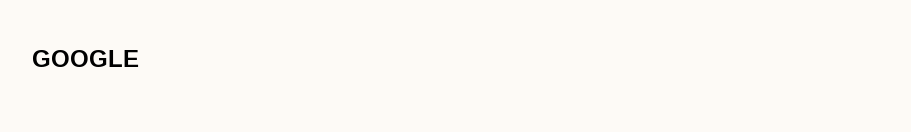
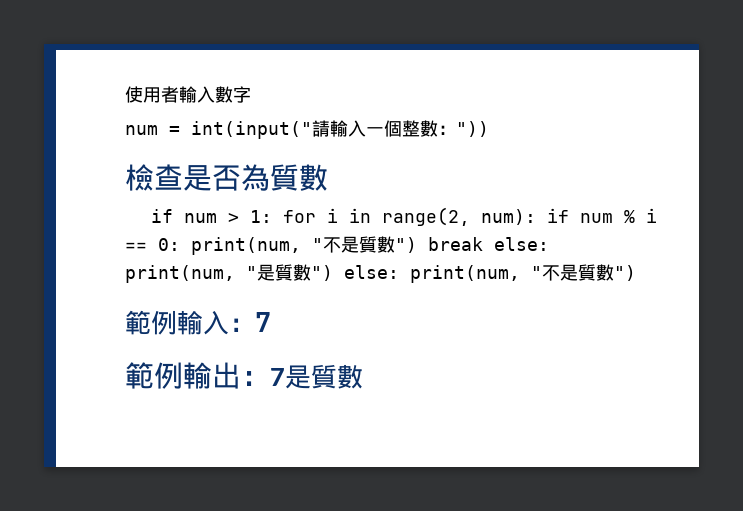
[32,50,139,67] GOOGLE -> [125,86,251,103] [125,120,489,139] [125,164,328,191] [150,207,657,226] [125,236,549,255] [125,264,636,283] [125,310,271,335] [125,362,363,389] 使用者輸入數字 // num = int(input("請輸入一個整數：")) // 檢查是否為質數 // if num > 1: for i in range(2, num): if num % i == 0: print(num, "不是質數") break else: print(num, "是質數") else: print(num, "不是質數") // 範例輸入：7 // 範例輸出：7是質數

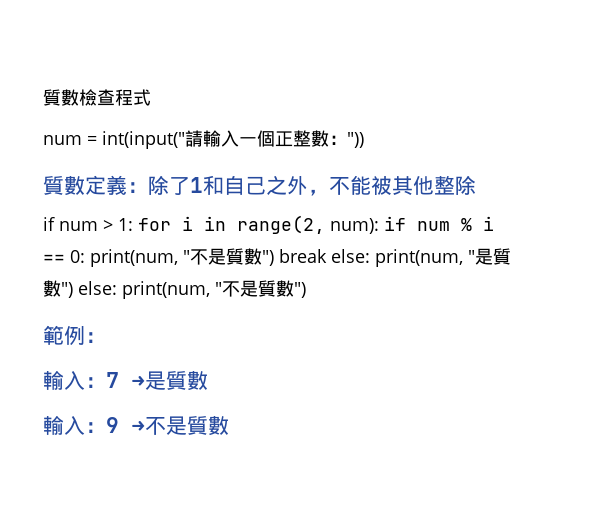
[125,86,251,103] 使用者輸入數字 -> [43,89,151,106] 質數檢查程式
(402, 128) none -> [275,131,293,147] 正
[125,164,328,191] 檢查是否為質數 -> [43,175,476,196] 質數定義：除了1和自己之外，不能被其他整除
(177, 322) none -> [85,332,106,343] ： //
[125,362,285,389] // 範例輸出：7 -> [132,371,208,391] [43,416,166,435] ➜是質數 // 輸入：9 ➜不

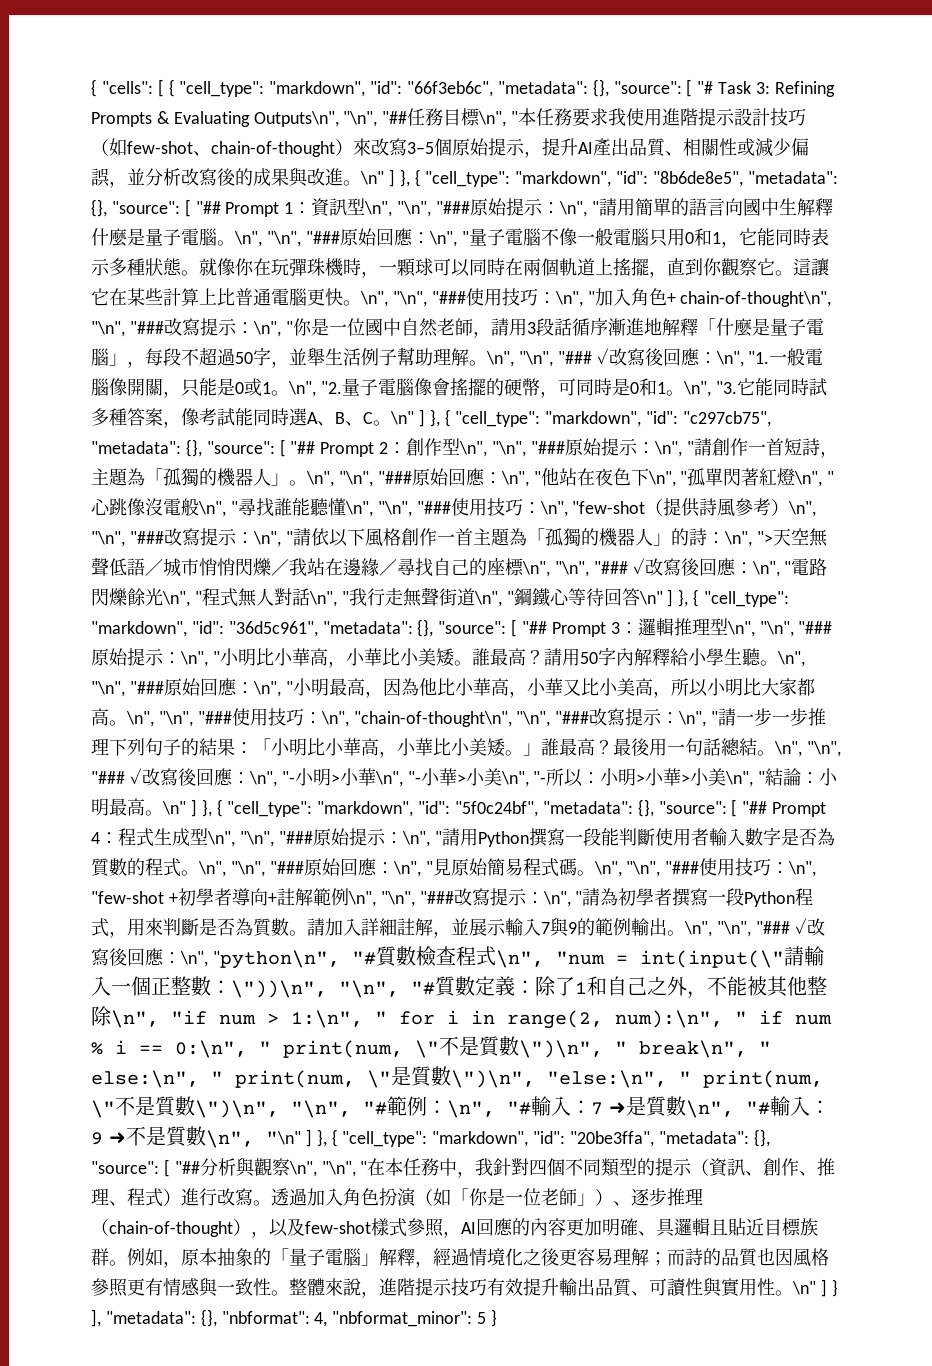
(43, 97) none -> [91,79,835,97] [91,108,807,127] [91,138,809,158] [91,167,838,188] [91,198,833,217] [91,228,829,248] [91,258,829,278] [91,288,832,307] [91,318,824,338] [91,347,824,368] [91,378,827,398] [91,408,772,428] [91,438,838,458] [91,468,835,487] [91,498,817,517] [91,528,828,547] [91,557,828,577] [91,587,790,607] [91,618,833,637] [91,647,805,668] [91,678,815,698] [91,708,827,727] [91,738,841,758] [91,768,839,787] [91,798,827,817] [91,827,835,847] [91,858,817,877] [91,888,814,907] [91,917,825,938] [91,948,376,969] { "cells": [ { "cell_type": "markdown", "id": "66f3eb6c", "metadata": {}, "source": [ "# Task 3: Refining Prompts & Evaluating Outputs\n", "\n", "##任務目標\n", "本任務要求我使用進階提示設計技巧（如few-shot、chain-of-thought）來改寫3–5個原始提示，提升AI產出品質、相關性或減少偏誤，並分析改寫後的成果與改進。\n" ] }, { "cell_type": "markdown", "id": "8b6de8e5", "metadata": {}, "source": [ "## Prompt 1：資訊型\n", "\n", "###原始提示：\n", "請用簡單的語言向國中生解釋什麼是量子電腦。\n", "\n", "###原始回應：\n", "量子電腦不像一般電腦只用0和1，它能同時表示多種狀態。就像你在玩彈珠機時，一顆球可以同時在兩個軌道上搖擺，直到你觀察它。這讓它在某些計算上比普通電腦更快。\n", "\n", "###使用技巧：\n", "加入角色+ chain-of-thought\n", "\n", "###改寫提示：\n", "你是一位國中自然老師，請用3段話循序漸進地解釋「什麼是量子電腦」，每段不超過50字，並舉生活例子幫助理解。\n", "\n", "### ✓改寫後回應：\n", "1.一般電腦像開關，只能是0或1。\n", "2.量子電腦像會搖擺的硬幣，可同時是0和1。\n", "3.它能同時試多種答案，像考試能同時選A、B、C。\n" ] }, { "cell_type": "markdown", "id": "c297cb75", "metadata": {}, "source": [ "## Prompt 2：創作型\n", "\n", "###原始提示：\n", "請創作一首短詩，主題為「孤獨的機器人」。\n", "\n", "###原始回應：\n", "他站在夜色下\n", "孤單閃著紅燈\n", "心跳像沒電般\n", "尋找誰能聽懂\n", "\n", "###使用技巧：\n", "few-shot（提供詩風參考）\n", "\n", "###改寫提示：\n", "請依以下風格創作一首主題為「孤獨的機器人」的詩：\n", ">天空無聲低語／城市悄悄閃爍／我站在邊緣／尋找自己的座標\n", "\n", "### ✓改寫後回應：\n", "電路閃爍餘光\n", "程式無人對話\n", "我行走無聲街道\n", "鋼鐵心等待回答\n" ] }, { "cell_type": "markdown", "id": "36d5c961", "metadata": {}, "source": [ "## Prompt 3：邏輯推理型\n", "\n", "###原始提示：\n", "小明比小華高，小華比小美矮。誰最高？請用50字內解釋給小學生聽。\n", "\n", "###原始回應：\n", "小明最高，因為他比小華高，小華又比小美高，所以小明比大家都高。\n", "\n", "###使用技巧：\n", "chain-of-thought\n", "\n", "###改寫提示：\n", "請一步一步推理下列句子的結果：「小明比小華高，小華比小美矮。」誰最高？最後用一句話總結。\n", "\n", "### ✓改寫後回應：\n", "-小明>小華\n", "-小華>小美\n", "-所以：小明>小華>小美\n", "結論：小明最高。\n" ] }, { "cell_type": "markdown", "id": "5f0c24bf", "metadata": {}, "source": [ "## Prompt 4：程式生成型\n", "\n", "###原始提示：\n", "請用Python撰寫一段能判斷使用者輸入數字是否為質數的程式。\n", "\n", "###原始回應：\n", "見原始簡易程式碼。\n", "\n", "###使用技巧：\n", "few-shot +初學者導向+註解範例\n", "\n", "###改寫提示：\n", "請為初學者撰寫一段Python程式，用來判斷是否為質數。請加入詳細註解，並展示輸入7與9的範例輸出。\n", "\n", "### ✓改寫後回應：\n", "python\n", "#
[43,131,185,149] // num = int(input(" -> [495,950,784,968] \n", "num = int(input(\"
[347,132,364,148] ")) // -> [231,980,435,998] \"))\n", "\n", "#
[43,217,133,231] // if num > 1: -> [111,1010,387,1028] \n", "if num > 1:\n", "
[330,218,379,234] num): -> [615,1010,747,1028] num):\n", "
[70,248,511,267] [43,280,306,299] 0: print(num, "不是質數") break else: print(num, "是質數") else: print(num, "不是質數") // -> [175,1036,771,1058] [91,1066,823,1088] [91,1096,387,1118] 0:\n", " print(num, \"不是質數\")\n", " break\n", " else:\n", " print(num, \"是質數\")\n", "else:\n", " print(num, \"不是質數\")\n", "\n", "#
(106, 337) // -> [447,1100,531,1118] \n", "#
(208, 381) // -> [686,1100,770,1118] \n", "#
(229, 426) none -> [206,1129,770,1148] [91,1157,836,1178] [91,1188,703,1207] [91,1218,818,1238] [91,1248,829,1268] [91,1277,838,1298] [91,1309,498,1327] \n", "\n" ] }, { "cell_type": "markdown", "id": "20be3ffa", "metadata": {}, "source": [ "##分析與觀察\n", "\n", "在本任務中，我針對四個不同類型的提示（資訊、創作、推理、程式）進行改寫。透過加入角色扮演（如「你是一位老師」）、逐步推理（chain-of-thought），以及few-shot樣式參照，AI回應的內容更加明確、具邏輯且貼近目標族群。例如，原本抽象的「量子電腦」解釋，經過情境化之後更容易理解；而詩的品質也因風格參照更有情感與一致性。整體來說，進階提示技巧有效提升輸出品質、可讀性與實用性。\n" ] } ], "metadata": {}, "nbformat": 4, "nbformat_minor": 5 }

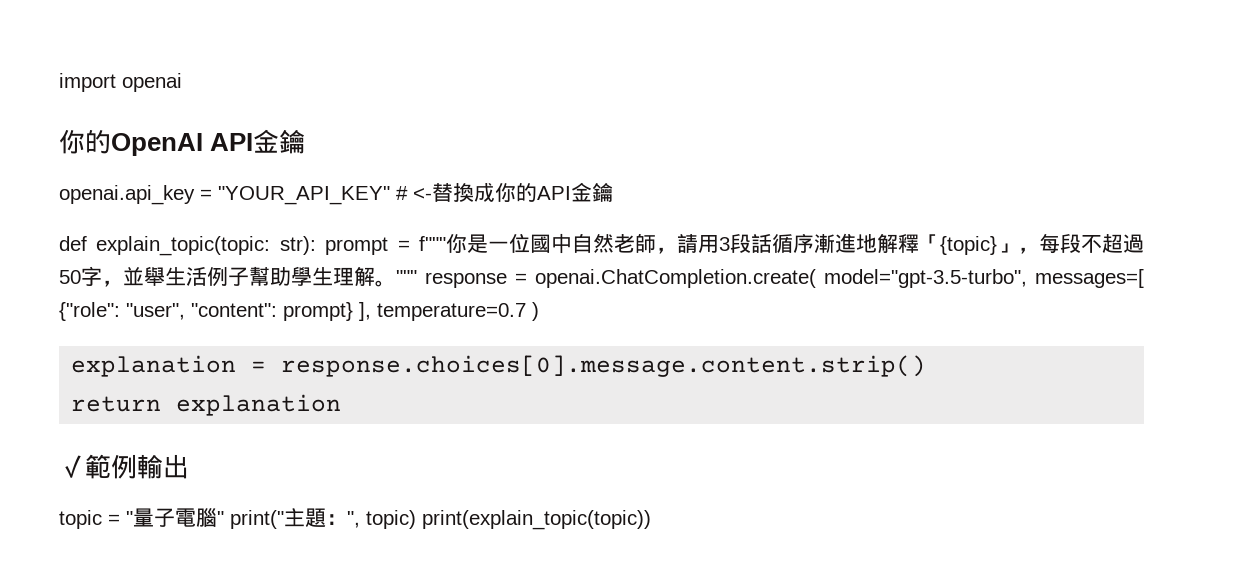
[91,79,835,97] [91,108,807,127] [91,138,809,158] [91,167,838,188] [91,198,833,217] [91,228,829,248] [91,258,829,278] [91,288,832,307] [91,318,293,337] { "cells": [ { "cell_type": "markdown", "id": "66f3eb6c", "metadata": {}, "source": [ "# Task 3: Refining Prompts & Evaluating Outputs\n", "\n", "##任務目標\n", "本任務要求我使用進階提示設計技巧（如few-shot、chain-of-thought）來改寫3–5個原始提示，提升AI產出品質、相關性或減少偏誤，並分析改寫後的成果與改進。\n" ] }, { "cell_type": "markdown", "id": "8b6de8e5", "metadata": {}, "source": [ "## Prompt 1：資訊型\n", "\n", "###原始提示：\n", "請用簡單的語言向國中生解釋什麼是量子電腦。\n", "\n", "###原始回應：\n", "量子電腦不像一般電腦只用0和1，它能同時表示多種狀態。就像你在玩彈珠機時，一顆球可以同時在兩個軌道上搖擺，直到你觀察它。這讓它在某些計算上比普通電腦更快。\n", "\n", "###使用技巧：\n", "加入角色+ chain-of-thought\n", "\n", "###改寫提示：\n", " -> [59,73,182,92] [59,129,306,156] [59,182,613,205] [59,236,446,256] import openai // 你的OpenAI API金鑰 // openai.api_key = "YOUR_API_KEY" # <-替換成你的API金鑰 // def explain_topic(topic: str): prompt = f"""
[715,318,824,337] [91,348,109,366] 什麼是量子電腦 -> [940,236,997,255] {topic}
[433,348,824,367] [91,378,827,398] [91,408,772,428] [91,438,838,458] [91,468,835,487] [91,498,817,517] [91,528,828,547] [91,557,828,577] [91,587,790,607] [91,618,833,637] [91,647,805,668] [91,678,815,698] [91,708,827,727] [91,738,841,758] [91,768,839,787] [91,798,827,817] [91,827,835,847] [91,858,817,877] [91,888,814,907] [91,917,825,938] [91,946,824,969] [91,976,827,999] [91,1006,832,1029] [91,1036,771,1058] [91,1066,823,1088] [91,1096,830,1118] [91,1126,770,1148] [91,1157,836,1178] [91,1188,703,1207] [91,1218,818,1238] [91,1248,829,1268] [91,1277,838,1298] [91,1309,498,1327] 理解。\n", "\n", "### ✓改寫後回應：\n", "1.一般電腦像開關，只能是0或1。\n", "2.量子電腦像會搖擺的硬幣，可同時是0和1。\n", "3.它能同時試多種答案，像考試能同時選A、B、C。\n" ] }, { "cell_type": "markdown", "id": "c297cb75", "metadata": {}, "source": [ "## Prompt 2：創作型\n", "\n", "###原始提示：\n", "請創作一首短詩，主題為「孤獨的機器人」。\n", "\n", "###原始回應：\n", "他站在夜色下\n", "孤單閃著紅燈\n", "心跳像沒電般\n", "尋找誰能聽懂\n", "\n", "###使用技巧：\n", "few-shot（提供詩風參考）\n", "\n", "###改寫提示：\n", "請依以下風格創作一首主題為「孤獨的機器人」的詩：\n", ">天空無聲低語／城市悄悄閃爍／我站在邊緣／尋找自己的座標\n", "\n", "### ✓改寫後回應：\n", "電路閃爍餘光\n", "程式無人對話\n", "我行走無聲街道\n", "鋼鐵心等待回答\n" ] }, { "cell_type": "markdown", "id": "36d5c961", "metadata": {}, "source": [ "## Prompt 3：邏輯推理型\n", "\n", "###原始提示：\n", "小明比小華高，小華比小美矮。誰最高？請用50字內解釋給小學生聽。\n", "\n", "###原始回應：\n", "小明最高，因為他比小華高，小華又比小美高，所以小明比大家都高。\n", "\n", "###使用技巧：\n", "chain-of-thought\n", "\n", "###改寫提示：\n", "請一步一步推理下列句子的結果：「小明比小華高，小華比小美矮。」誰最高？最後用一句話總結。\n", "\n", "### ✓改寫後回應：\n", "-小明>小華\n", "-小華>小美\n", "-所以：小明>小華>小美\n", "結論：小明最高。\n" ] }, { "cell_type": "markdown", "id": "5f0c24bf", "metadata": {}, "source": [ "## Prompt 4：程式生成型\n", "\n", "###原始提示：\n", "請用Python撰寫一段能判斷使用者輸入數字是否為質數的程式。\n", "\n", "###原始回應：\n", "見原始簡易程式碼。\n", "\n", "###使用技巧：\n", "few-shot +初學者導向+註解範例\n", "\n", "###改寫提示：\n", "請為初學者撰寫一段Python程式，用來判斷是否為質數。請加入詳細註解，並展示輸入7與9的範例輸出。\n", "\n", "### ✓改寫後回應：\n", "python\n", "#質數檢查程式\n", "num = int(input(\"請輸入一個正整數：\"))\n", "\n", "#質數定義：除了1和自己之外，不能被其他整除\n", "if num > 1:\n", " for i in range(2, num):\n", " if num % i == 0:\n", " print(num, \"不是質數\")\n", " break\n", " else:\n", " print(num, \"是質數\")\n", "else:\n", " print(num, \"不是質數\")\n", "\n", "#範例：\n", "#輸入：7 ➜是質數\n", "#輸入：9 ➜不是質數\n", "\n" ] }, { "cell_type": "markdown", "id": "20be3ffa", "metadata": {}, "source": [ "##分析與觀察\n", "\n", "在本任務中，我針對四個不同類型的提示（資訊、創作、推理、程式）進行改寫。透過加入角色扮演（如「你是一位老師」）、逐步推理（chain-of-thought），以及few-shot樣式參照，AI回應的內容更加明確、具邏輯且貼近目標族群。例如，原本抽象的「量子電腦」解釋，經過情境化之後更容易理解；而詩的品質也因風格參照更有情感與一致性。整體來說，進階提示技巧有效提升輸出品質、可讀性與實用性。\n" ] } ], "metadata": {}, "nbformat": 4, "nbformat_minor": 5 } -> [291,266,1144,288] [59,302,539,321] [71,355,927,377] [71,394,342,416] [59,454,189,479] [59,508,651,530] 學生理解。""" response = openai.ChatCompletion.create( model="gpt-3.5-turbo", messages=[ {"role": "user", "content": prompt} ], temperature=0.7 ) // explanation = response.choices[0].message.content.strip() // return explanation // ✓範例輸出 // topic = "量子電腦" print("主題：", topic) print(explain_topic(topic))

